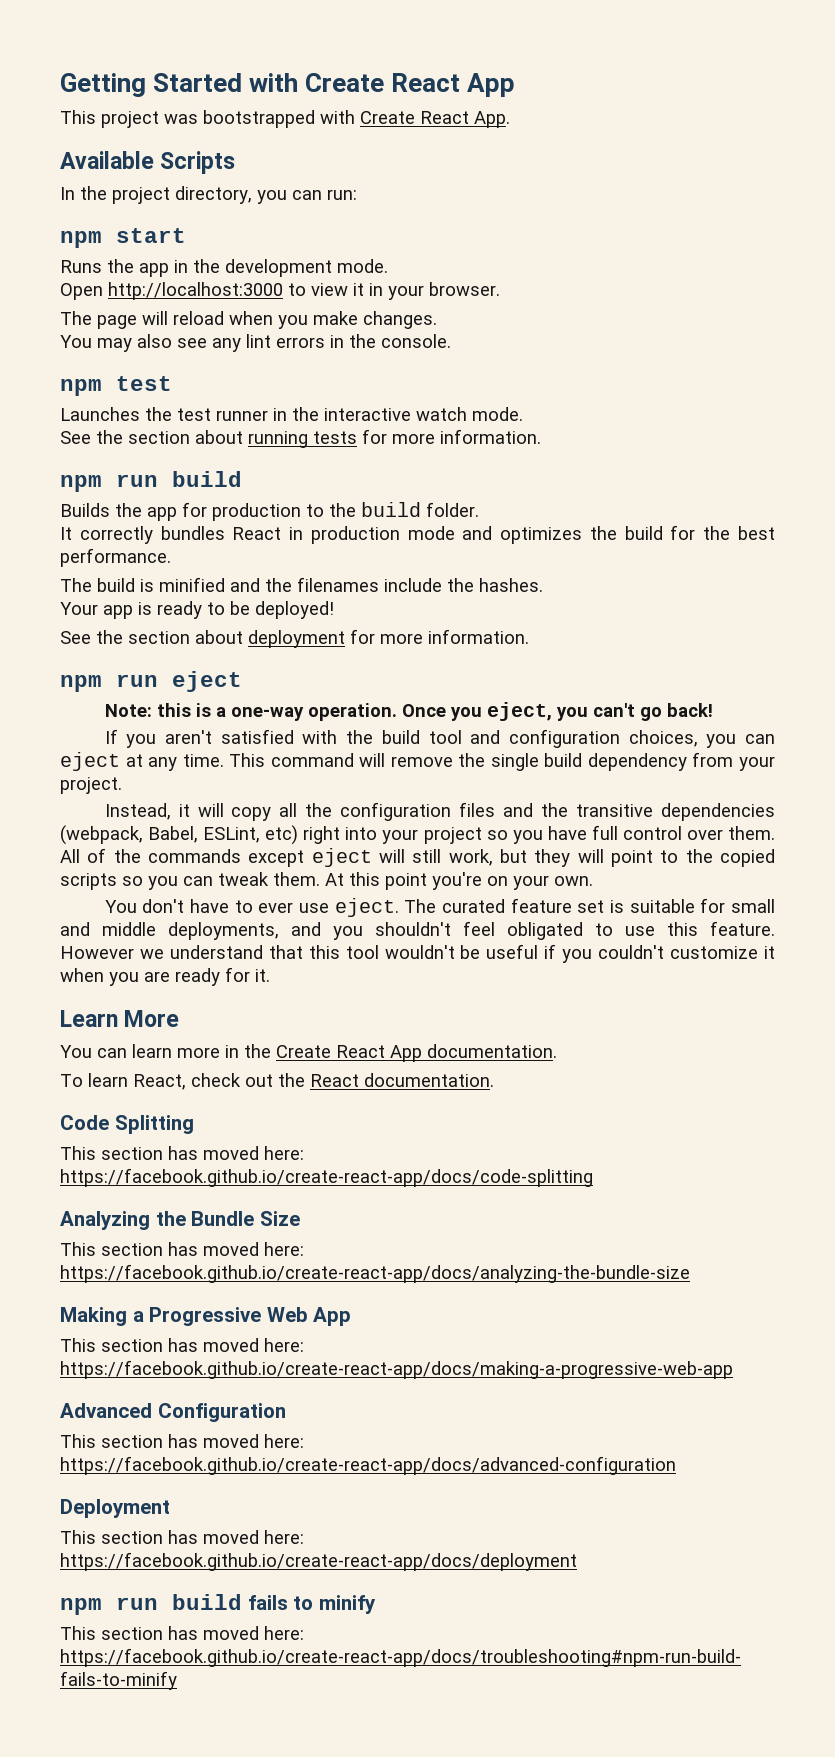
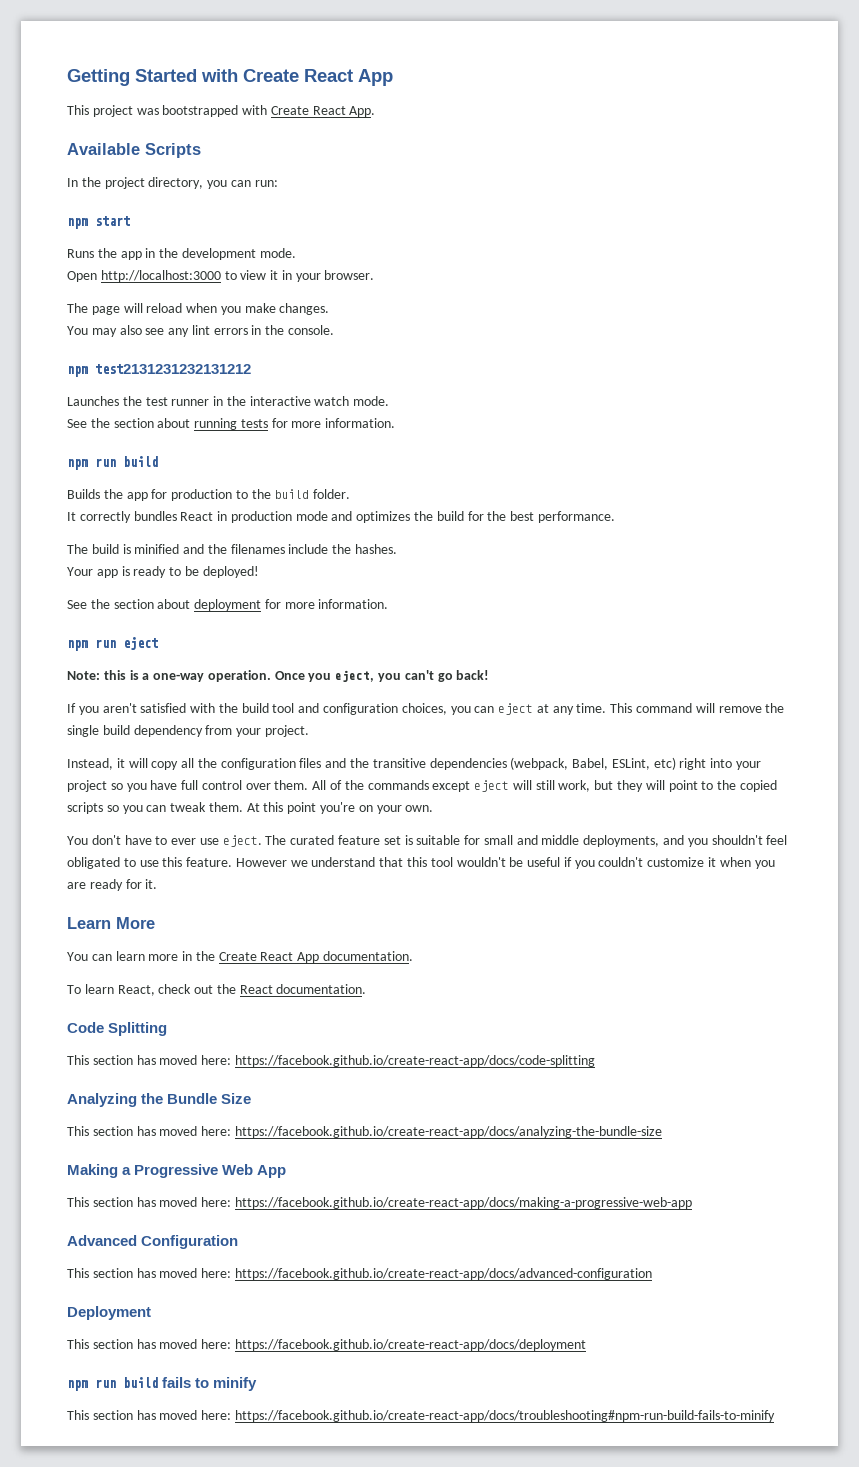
[116,376,172,391] test -> [95,364,251,374] test2131231232131212

